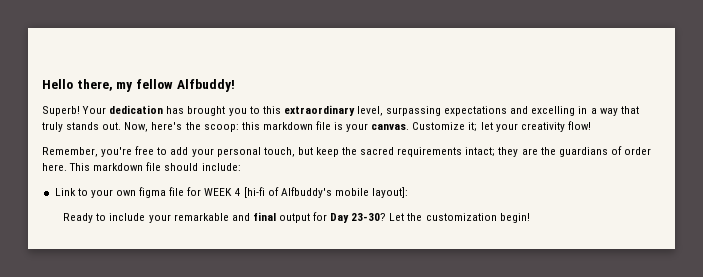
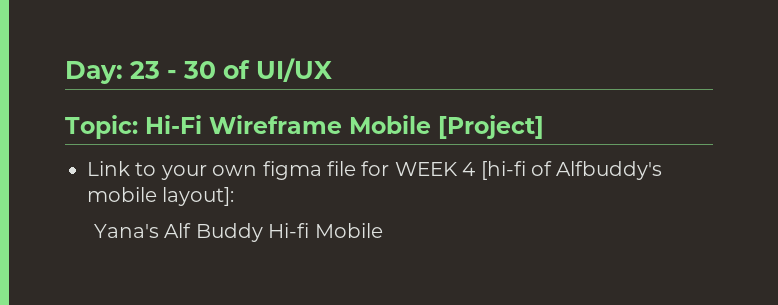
[42,79,235,92] [42,105,639,116] [42,121,591,132] [42,146,651,157] [42,162,241,171] Hello there, my fellow Alfbuddy! // Superb! Your dedication has brought you to this extraordinary level, surpassing expectations and excelling in a way that truly stands out. Now, here's the scoop: this markdown file is your canvas. Customize it; let your creativity flow! // Remember, you're free to add your personal touch, but keep the sacred requirements intact; they are the guardians of order here. This markdown file should include: -> [65,58,332,84] [65,115,544,139] Day: 23 - 30 of UI/UX // Topic: Hi-Fi Wireframe Mobile [Project]
[63,212,530,223] Ready to include your remarkable and final output for Day 23-30? Let the customization begin! -> [93,223,383,242] Yana's Alf Buddy Hi-fi Mobile

